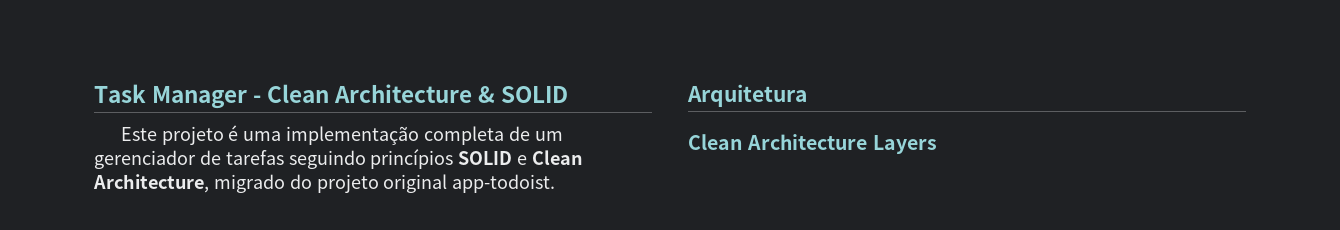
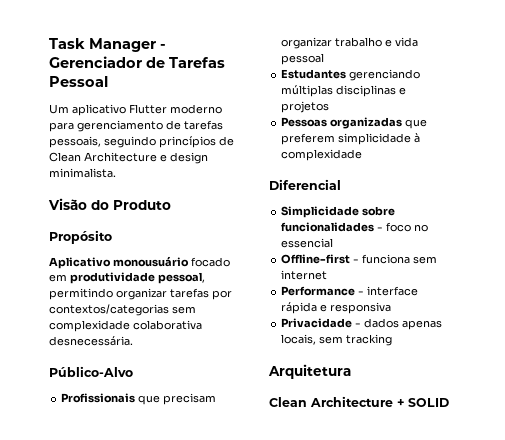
[267,84,569,103] [120,125,563,145] [94,149,584,169] [93,174,556,193] Clean Architecture & SOLID // Este projeto é uma implementação completa de um gerenciador de tarefas seguindo princípios SOLID e Clean Architecture, migrado do projeto original app-todoist. -> [49,56,225,68] [49,76,108,87] [49,104,222,116] [49,120,223,132] [49,136,234,148] [49,152,208,164] [49,168,116,178] [48,198,171,210] [49,230,112,244] [49,256,230,269] [49,272,205,284] [49,288,232,300] [49,304,196,316] [49,320,202,332] [49,336,133,346] [49,366,133,377] [61,393,217,405] [281,37,419,49] [281,53,325,65] [281,69,421,81] [281,85,407,97] [281,101,330,113] [281,117,428,129] [281,133,421,145] [281,149,363,161] [269,179,341,190] [281,206,396,218] [281,222,429,232] [281,238,334,248] [281,254,438,264] [281,270,328,280] [281,286,419,296] [281,302,392,314] [281,318,443,330] [281,334,393,346] Gerenciador de Tarefas Pessoal // Um aplicativo Flutter moderno para gerenciamento de tarefas pessoais, seguindo princípios de Clean Architecture e design minimalista. // Visão do Produto // Propósito // Aplicativo monousuário focado em produtividade pessoal, permitindo organizar tarefas por contextos/categorias sem complexidade colaborativa desnecessária. // Público-Alvo // Profissionais que precisam organizar trabalho e vida pessoal // Estudantes gerenciando múltiplas disciplinas e projetos // Pessoas organizadas que preferem simplicidade à complexidade // Diferencial // Simplicidade sobre funcionalidades - foco no essencial // Offline-first - funciona sem internet // Performance - interface rápida e responsiva // Privacidade - dados apenas locais, sem tracking
[872,135,937,154] Layers -> [397,398,449,407] + SOLID

